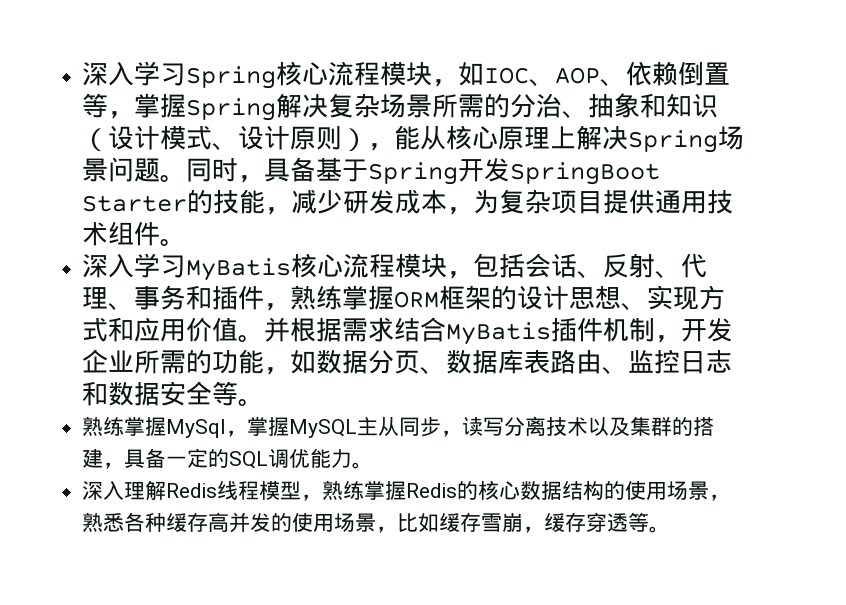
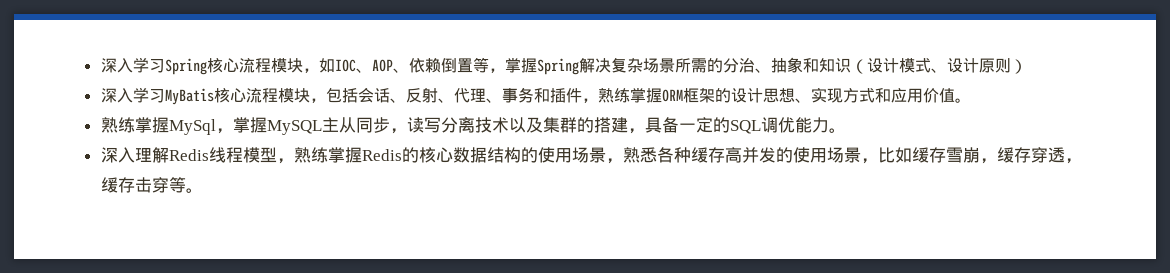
[368,125,745,153] [82,157,661,185] [82,189,734,215] [82,221,187,246] ，能从核心原理上解决Spring场景问题。同时，具备基于Spring开发SpringBoot Starter的技能，减少研发成本，为复杂项目提供通用技术组件。 -> (1027, 66) none
[264,317,734,345] [82,349,733,375] [82,381,265,406] 并根据需求结合MyBatis插件机制，开发企业所需的功能，如数据分页、数据库表路由、监控日志和数据安全等。 -> (971, 100) none
(629, 522) none -> [1064,158,1082,164] [100,177,169,193] ，缓存击穿

